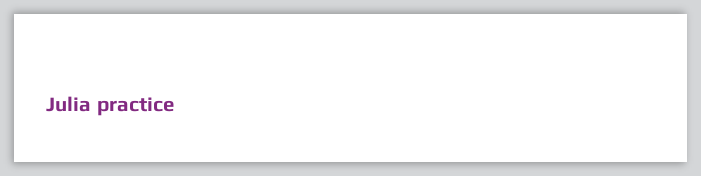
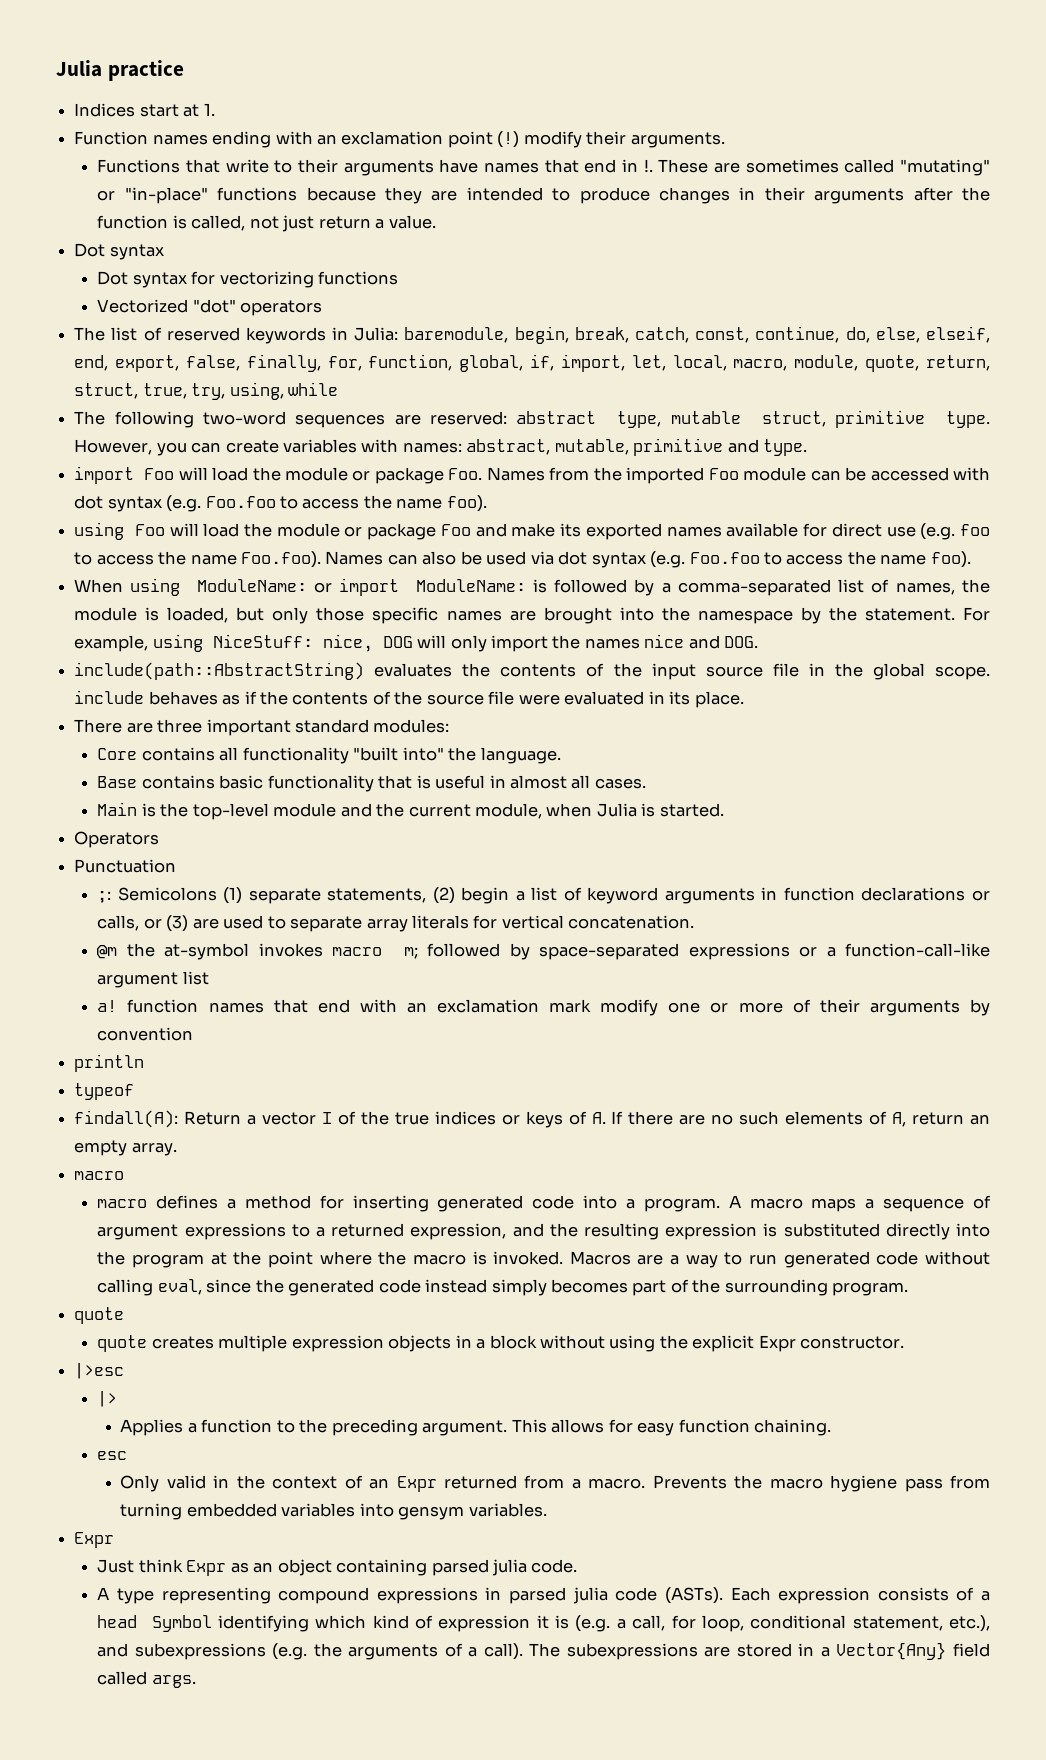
(174, 106) none -> [74,103,215,117] [74,131,725,148] [97,159,991,176] [97,187,991,204] [97,215,436,232] [74,243,164,260] [97,271,399,288] [97,299,323,316] [74,326,991,344] [74,354,990,372] [74,382,338,400] [74,410,991,428] [74,438,808,456] [74,466,991,484] [74,495,487,512] [74,522,990,540] [74,551,971,568] [74,578,990,596] [74,607,991,624] [74,634,759,652] [74,662,990,680] [74,690,744,708] [74,719,450,736] [97,747,561,764] [97,775,646,792] [97,802,724,820] [74,831,160,848] [74,859,177,873] [97,887,990,904] [97,915,695,932] [97,943,990,960] [97,971,209,988] [97,999,991,1016] [97,1027,194,1041] [74,1054,145,1072] [74,1083,135,1100] [74,1110,991,1128] [74,1140,177,1156] [74,1171,125,1180] [97,1195,992,1212] [97,1223,991,1240] [97,1251,990,1268] [97,1279,909,1296] [74,1307,125,1324] [97,1335,905,1352] [74,1363,125,1379] [97,1391,118,1407] [120,1419,831,1436] [97,1451,128,1460] [120,1475,991,1492] [120,1503,547,1520] [74,1532,115,1548] [97,1559,578,1576] [97,1587,990,1604] [97,1615,991,1632] [97,1642,990,1660] [97,1671,196,1688] // Indices start at 1. // Function names ending with an exclamation point (!) modify their arguments. // Functions that write to their arguments have names that end in !. These are sometimes called "mutating" or "in-place" functions because they are intended to produce changes in their arguments after the function is called, not just return a value. // Dot syntax // Dot syntax for vectorizing functions // Vectorized "dot" operators // The list of reserved keywords in Julia: baremodule, begin, break, catch, const, continue, do, else, elseif, end, export, false, finally, for, function, global, if, import, let, local, macro, module, quote, return, struct, true, try, using, while // The following two-word sequences are reserved: abstract type, mutable struct, primitive type. However, you can create variables with names: abstract, mutable, primitive and type. // import Foo will load the module or package Foo. Names from the imported Foo module can be accessed with dot syntax (e.g. Foo.foo to access the name foo). // using Foo will load the module or package Foo and make its exported names available for direct use (e.g. foo to access the name Foo.foo). Names can also be used via dot syntax (e.g. Foo.foo to access the name foo). // When using ModuleName: or import ModuleName: is followed by a comma-separated list of names, the module is loaded, but only those specific names are brought into the namespace by the statement. For example, using NiceStuff: nice, DOG will only import the names nice and DOG. // include(path::AbstractString) evaluates the contents of the input source file in the global scope. include behaves as if the contents of the source file were evaluated in its place. // There are three important standard modules: // Core contains all functionality "built into" the language. // Base contains basic functionality that is useful in almost all cases. // Main is the top-level module and the current module, when Julia is started. // Operators // Punctuation // ;: Semicolons (1) separate statements, (2) begin a list of keyword arguments in function declarations or calls, or (3) are used to separate array literals for vertical concatenation. // @m the at-symbol invokes macro m; followed by space-separated expressions or a function-call-like argument list // a! function names that end with an exclamation mark modify one or more of their arguments by convention // println // typeof // findall(A): Return a vector I of the true indices or keys of A. If there are no such elements of A, return an empty array. // macro // macro defines a method for inserting generated code into a program. A macro maps a sequence of argument expressions to a returned expression, and the resulting expression is substituted directly into the program at the point where the macro is invoked. Macros are a way to run generated code without calling eval, since the generated code instead simply becomes part of the surrounding program. // quote // quote creates multiple expression objects in a block without using the explicit Expr constructor. // |>esc // |> // Applies a function to the preceding argument. This allows for easy function chaining. // esc // Only valid in the context of an Expr returned from a macro. Prevents the macro hygiene pass from turning embedded variables into gensym variables. // Expr // Just think Expr as an object containing parsed julia code. // A type representing compound expressions in parsed julia code (ASTs). Each expression consists of a head Symbol identifying which kind of expression it is (e.g. a call, for loop, conditional statement, etc.), and subexpressions (e.g. the arguments of a call). The subexpressions are stored in a Vector{Any} field called args.

